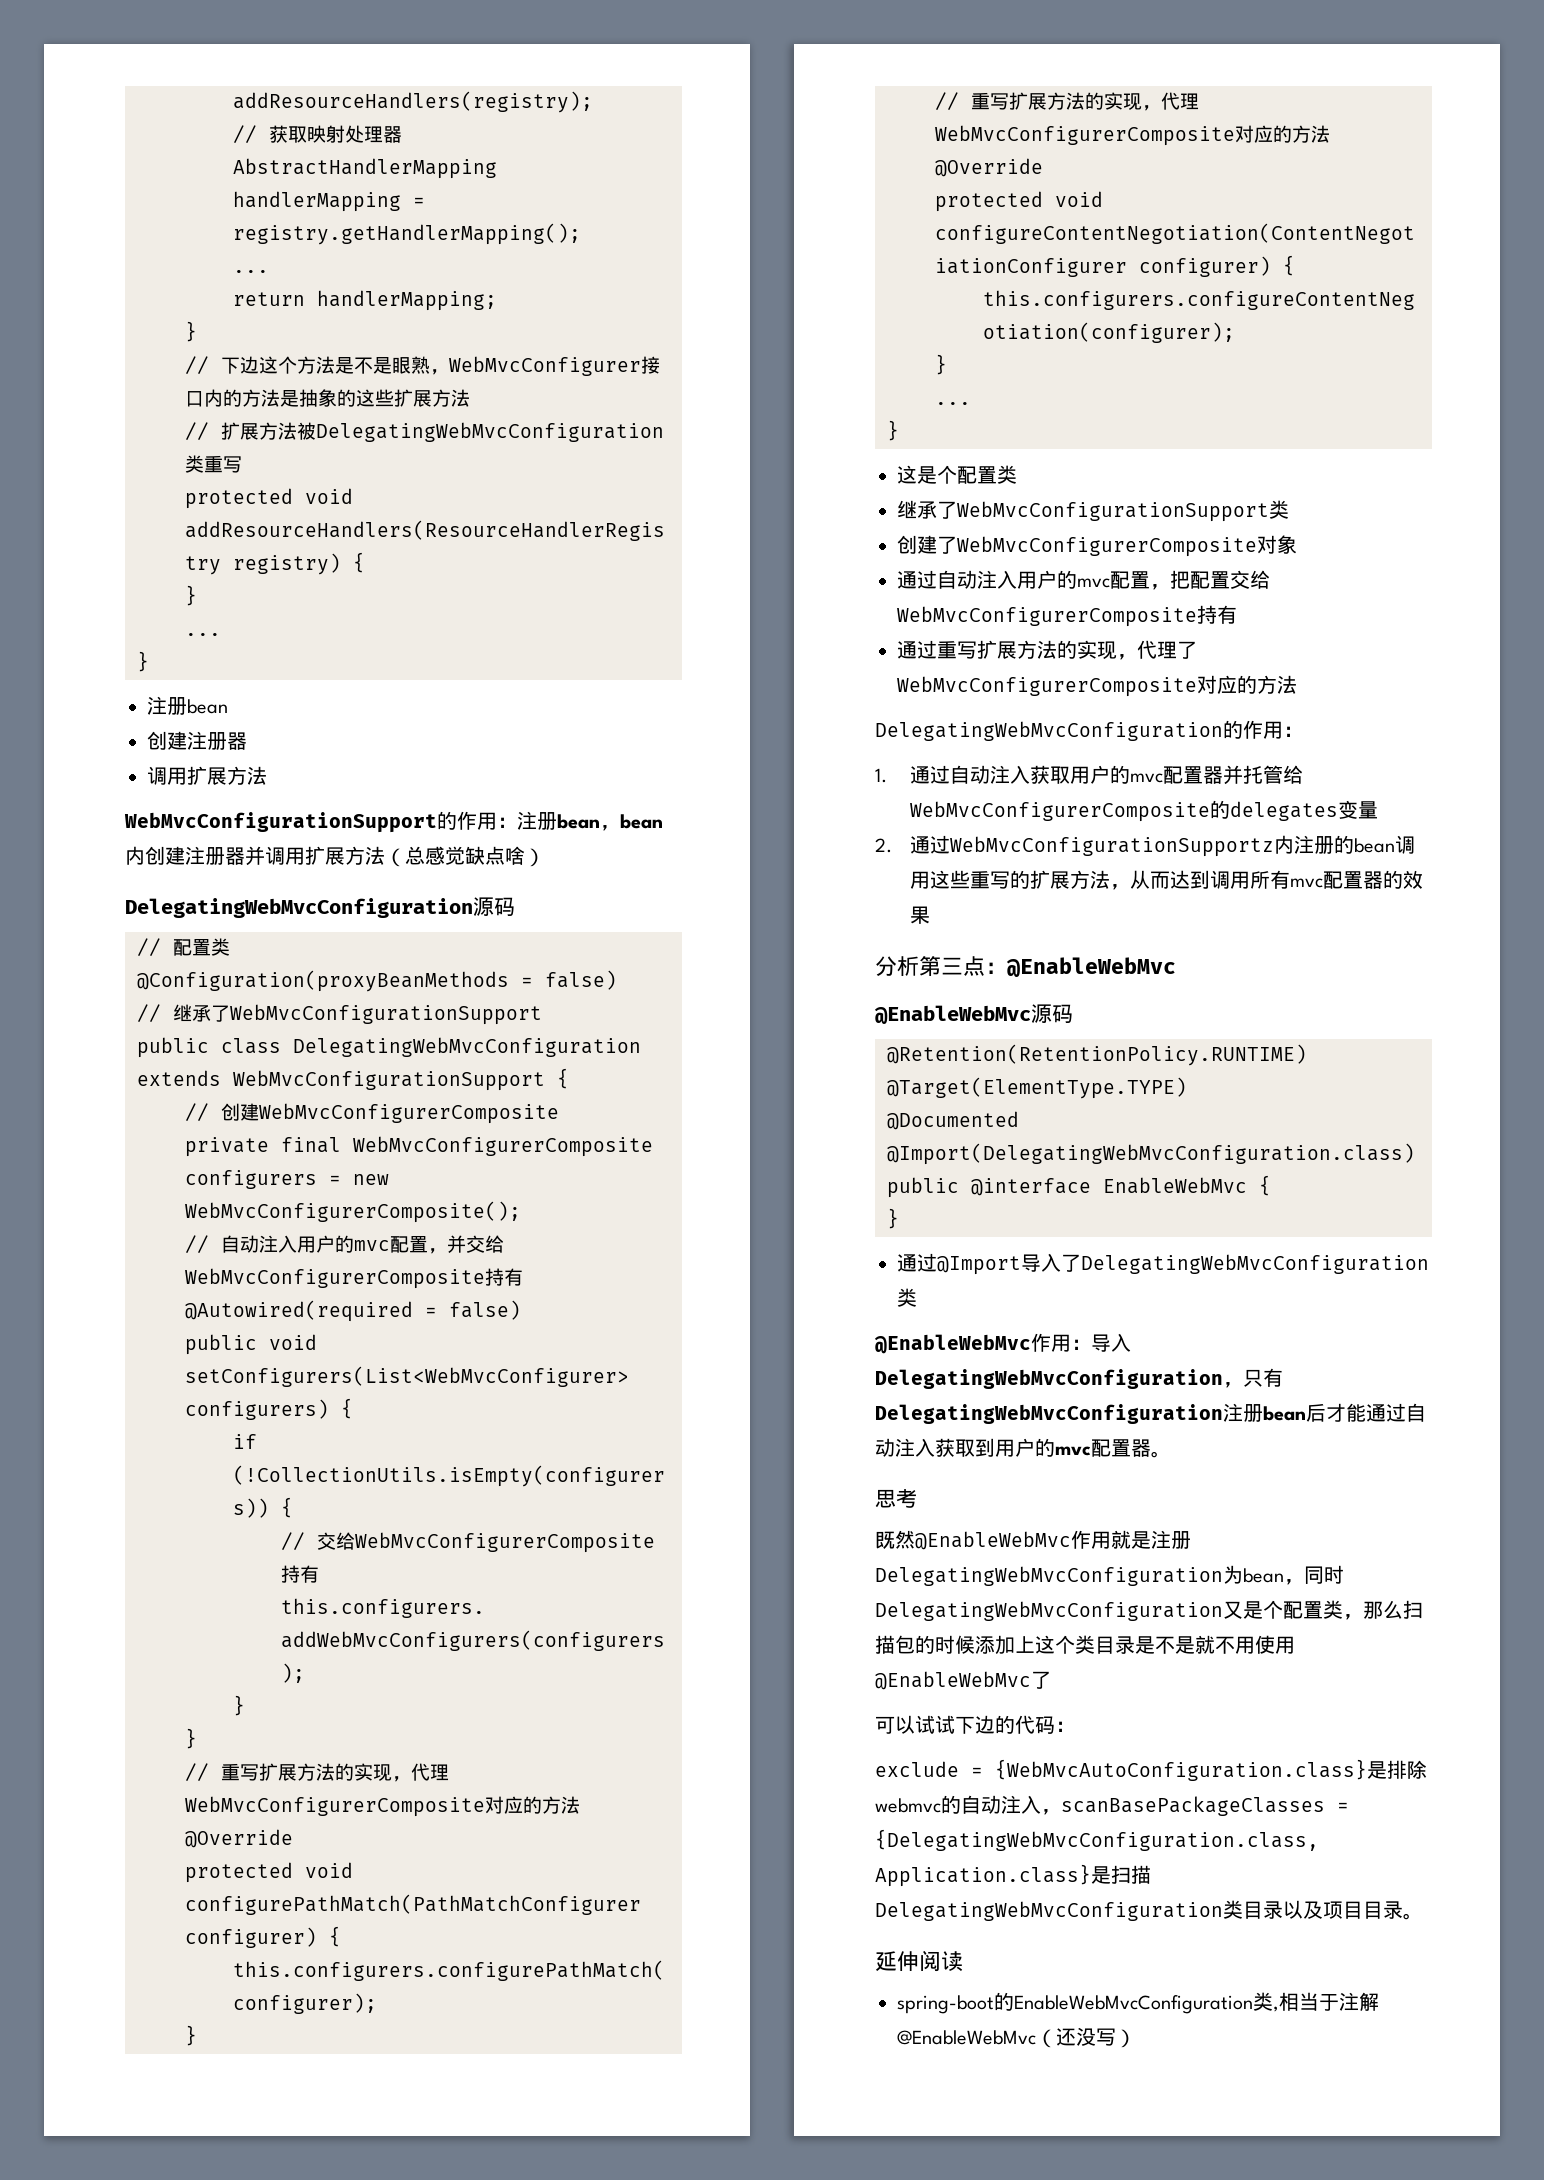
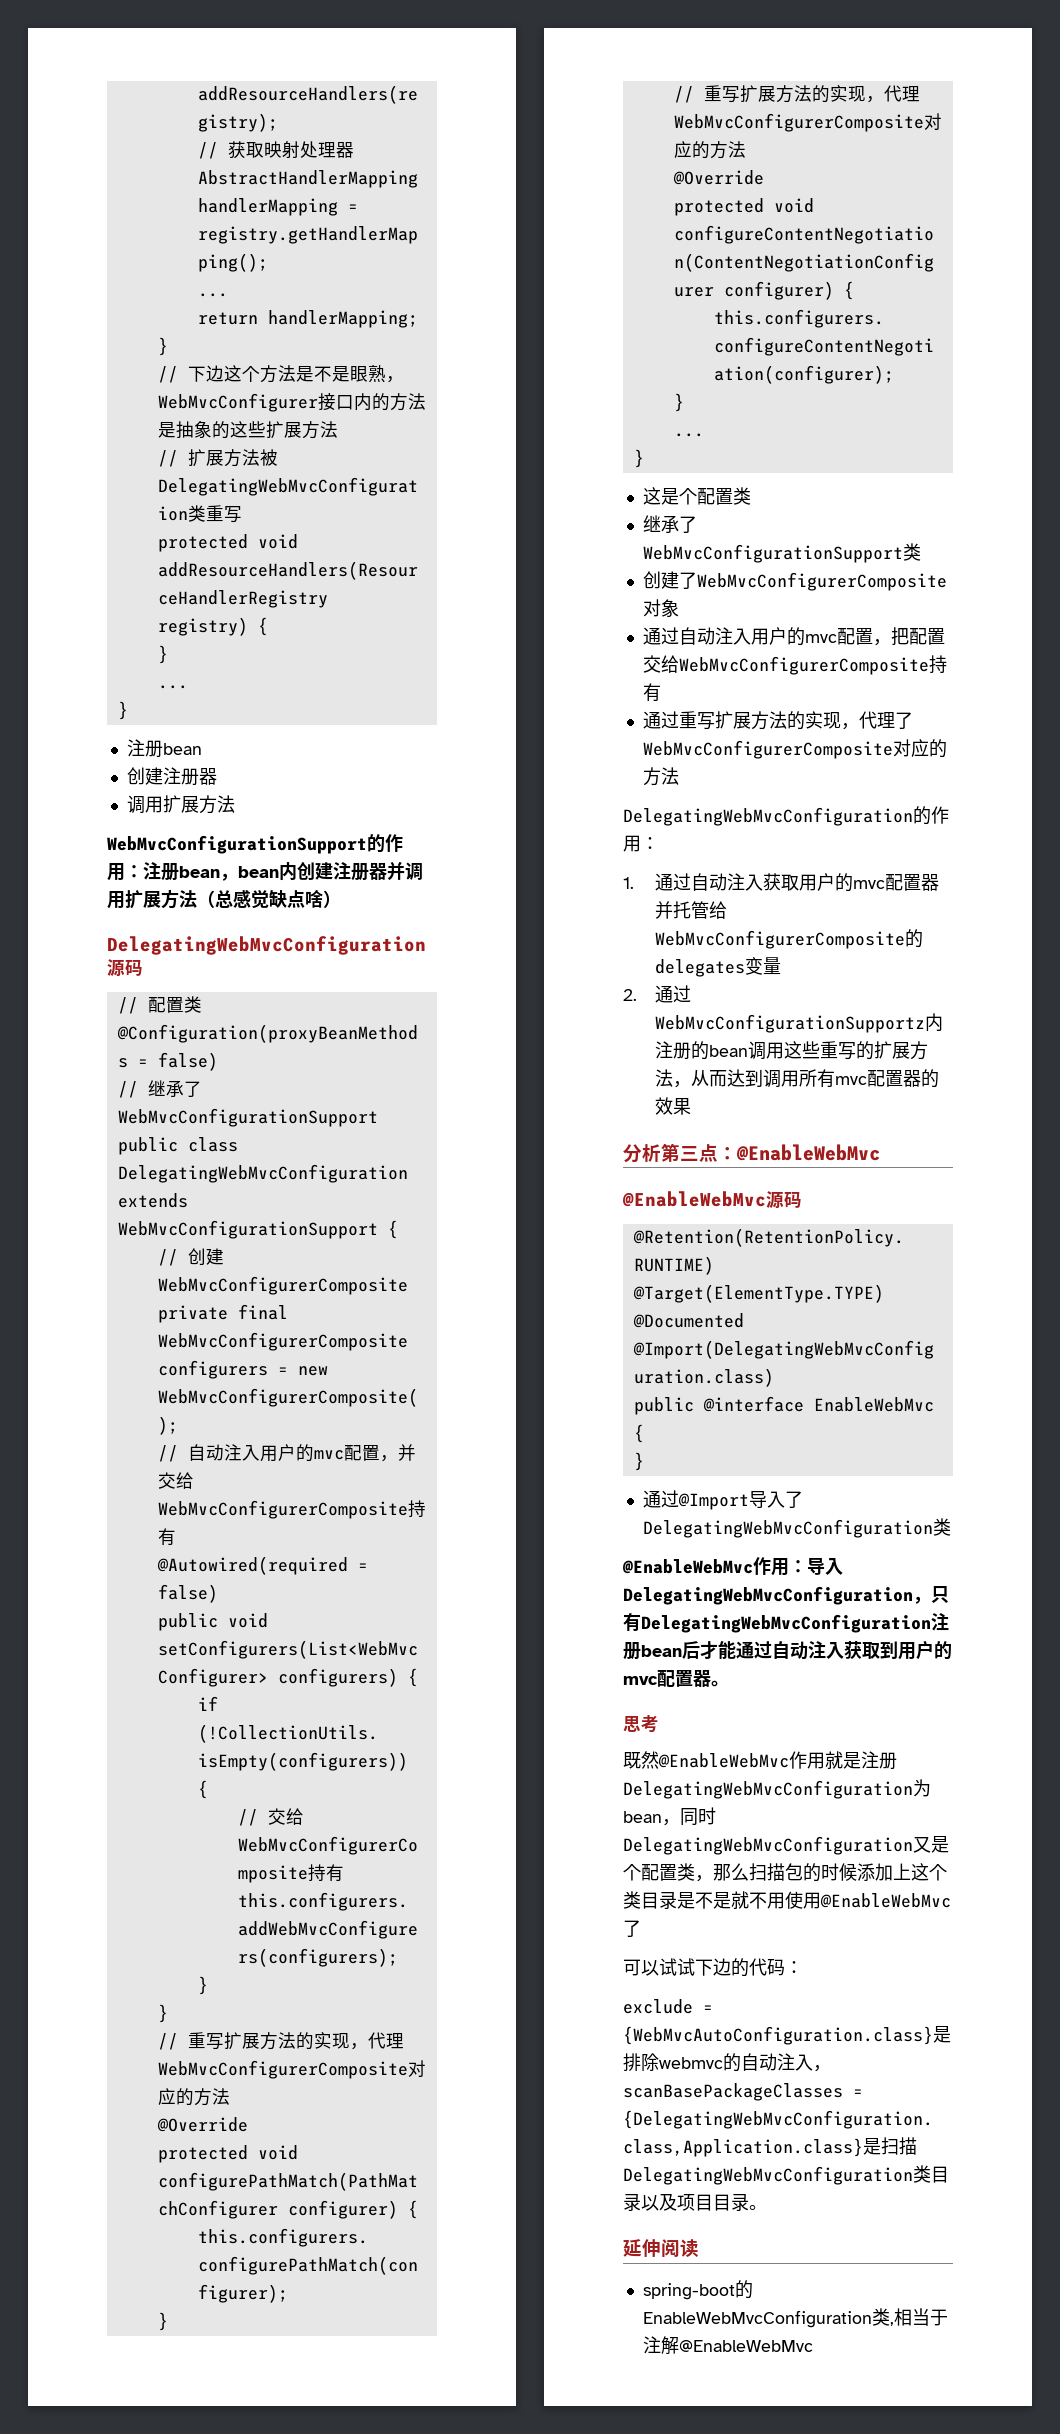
[1036,2027,1136,2048] （还没写） -> (813, 2346) none

